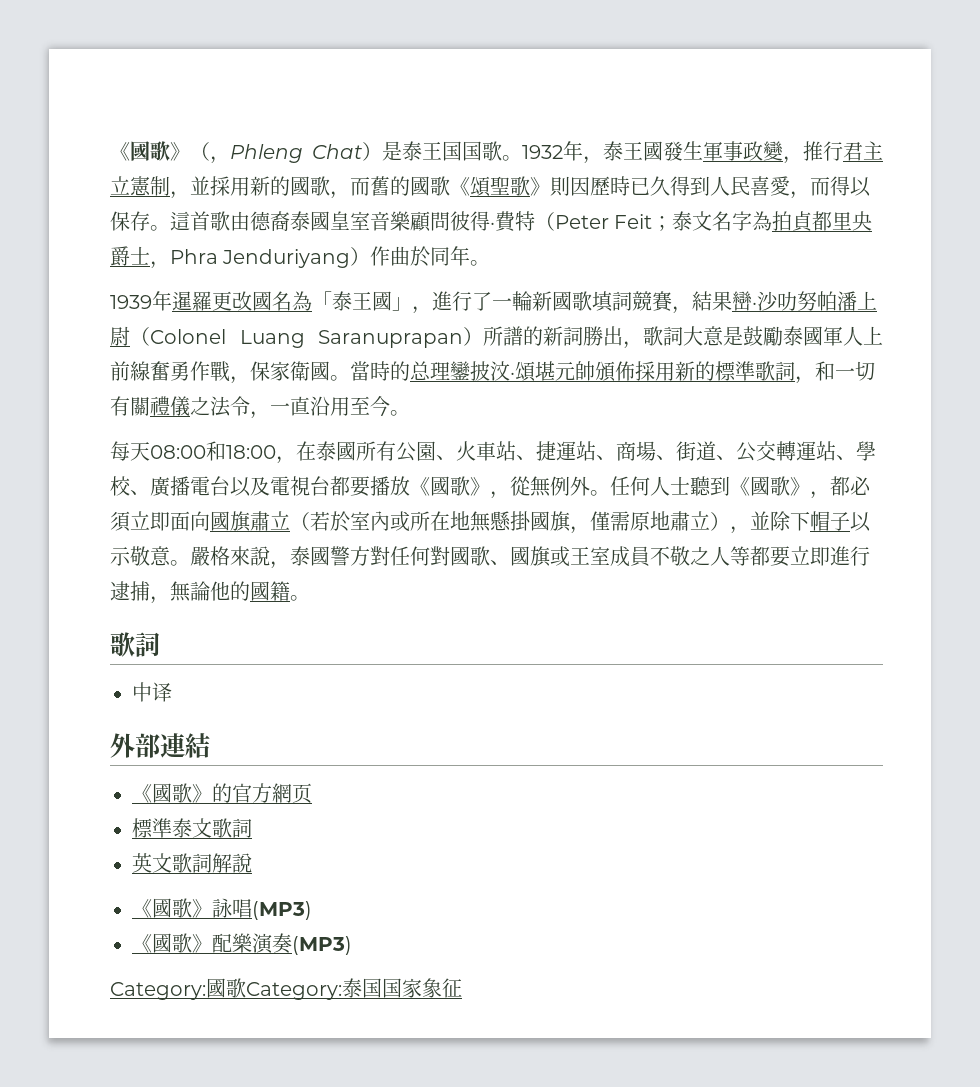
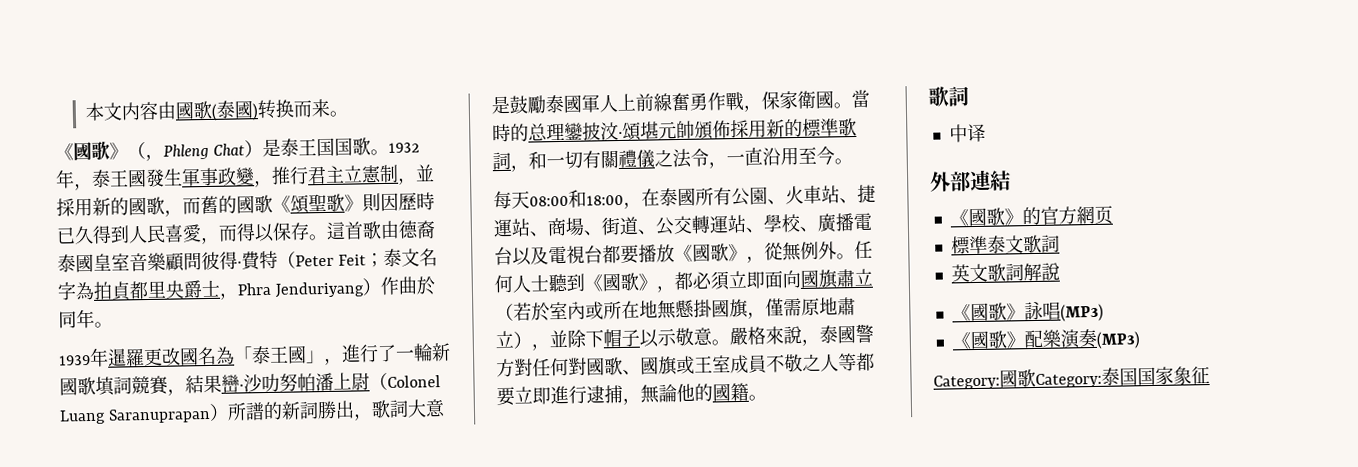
(110, 151) none -> [85,98,349,122] 本文内容由國歌(泰國)转换而来。 //

